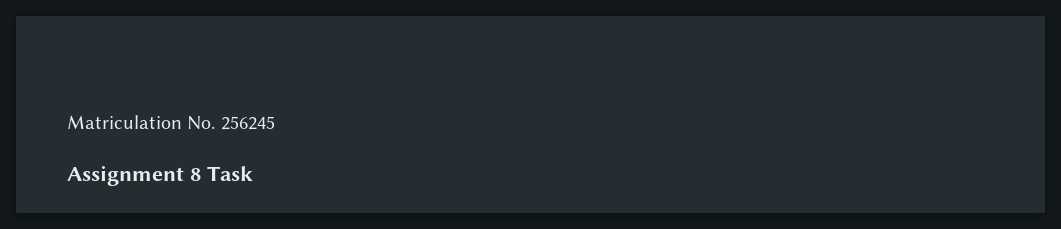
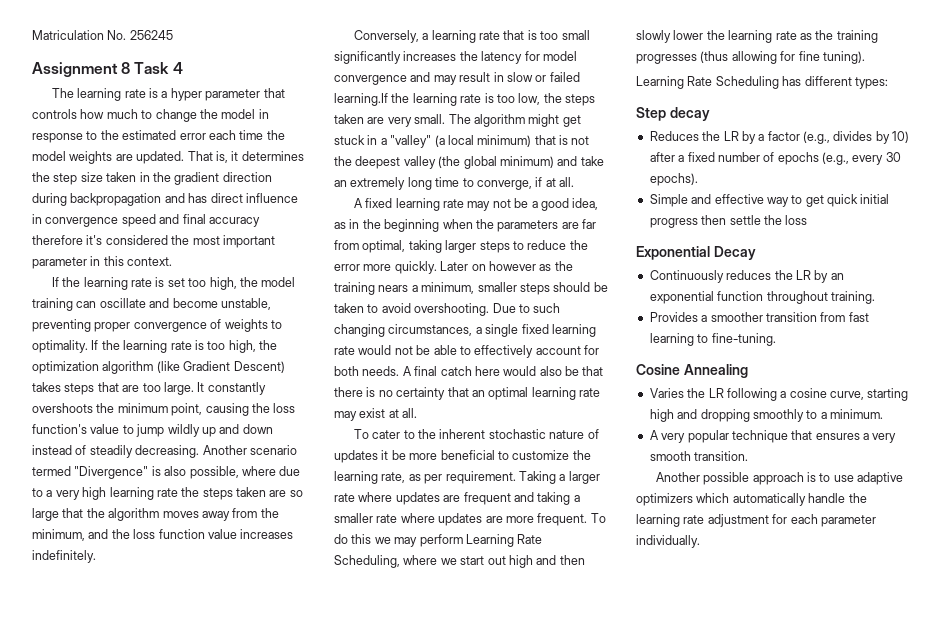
(253, 173) none -> [172,62,183,74] [51,88,285,101] [32,109,269,122] [32,130,285,143] [32,151,304,164] [32,172,272,185] [32,193,298,206] [32,214,260,227] [32,235,275,248] [32,256,173,269] [51,277,296,290] [32,298,271,311] [32,319,282,332] [32,340,277,353] [32,361,285,374] [32,382,266,395] [32,403,296,416] [32,424,273,437] [32,445,297,458] [32,466,301,479] [32,487,303,500] [32,508,279,521] [32,529,294,541] [32,550,96,563] [353,30,590,43] [334,51,577,64] [334,72,580,85] [334,93,595,106] [334,114,581,127] [334,135,590,148] [334,156,604,169] [334,177,574,190] [353,198,599,211] [334,219,596,232] [334,240,588,253] [334,261,573,274] [334,282,608,295] [334,303,561,316] [334,324,596,337] [334,345,599,358] [334,366,604,376] [334,387,600,400] [334,408,418,421] [353,429,599,439] [334,450,591,463] [334,471,600,484] [334,492,580,505] [334,513,606,526] [334,534,543,547] [334,555,585,568] [636,30,878,43] [636,51,865,64] [636,76,888,89] [636,107,710,121] [649,131,910,144] [649,152,901,165] [649,173,698,186] [649,194,890,207] [649,215,808,228] [636,246,756,260] [649,270,844,283] [649,291,875,304] [649,312,869,322] [649,333,776,346] [636,364,748,378] [649,388,909,401] [649,409,883,422] [649,430,897,443] [649,451,749,461] [655,472,904,485] [636,493,867,506] [636,514,876,527] [636,535,700,548] 4 // The learning rate is a hyper parameter that controls how much to change the model in response to the estimated error each time the model weights are updated. That is, it determines the step size taken in the gradient direction during backpropagation and has direct influence in convergence speed and final accuracy therefore it's considered the most important parameter in this context. // If the learning rate is set too high, the model training can oscillate and become unstable, preventing proper convergence of weights to optimality. If the learning rate is too high, the optimization algorithm (like Gradient Descent) takes steps that are too large. It constantly overshoots the minimum point, causing the loss function's value to jump wildly up and down instead of steadily decreasing. Another scenario termed "Divergence" is also possible, where due to a very high learning rate the steps taken are so large that the algorithm moves away from the minimum, and the loss function value increases indefinitely. // Conversely, a learning rate that is too small significantly increases the latency for model convergence and may result in slow or failed learning.If the learning rate is too low, the steps taken are very small. The algorithm might get stuck in a "valley" (a local minimum) that is not the deepest valley (the global minimum) and take an extremely long time to converge, if at all. // A fixed learning rate may not be a good idea, as in the beginning when the parameters are far from optimal, taking larger steps to reduce the error more quickly. Later on however as the training nears a minimum, smaller steps should be taken to avoid overshooting. Due to such changing circumstances, a single fixed learning rate would not be able to effectively account for both needs. A final catch here would also be that there is no certainty that an optimal learning rate may exist at all. // To cater to the inherent stochastic nature of updates it be more beneficial to customize the learning rate, as per requirement. Taking a larger rate where updates are frequent and taking a smaller rate where updates are more frequent. To do this we may perform Learning Rate Scheduling, where we start out high and then slowly lower the learning rate as the training progresses (thus allowing for fine tuning). // Learning Rate Scheduling has different types: // Step decay // Reduces the LR by a factor (e.g., divides by 10) after a fixed number of epochs (e.g., every 30 epochs). // Simple and effective way to get quick initial progress then settle the loss // Exponential Decay // Continuously reduces the LR by an exponential function throughout training. // Provides a smoother transition from fast learning to fine-tuning. // Cosine Annealing // Varies the LR following a cosine curve, starting high and dropping smoothly to a minimum. // A very popular technique that ensures a very smooth transition. // Another possible approach is to use adaptive optimizers which automatically handle the learning rate adjustment for each parameter individually.

